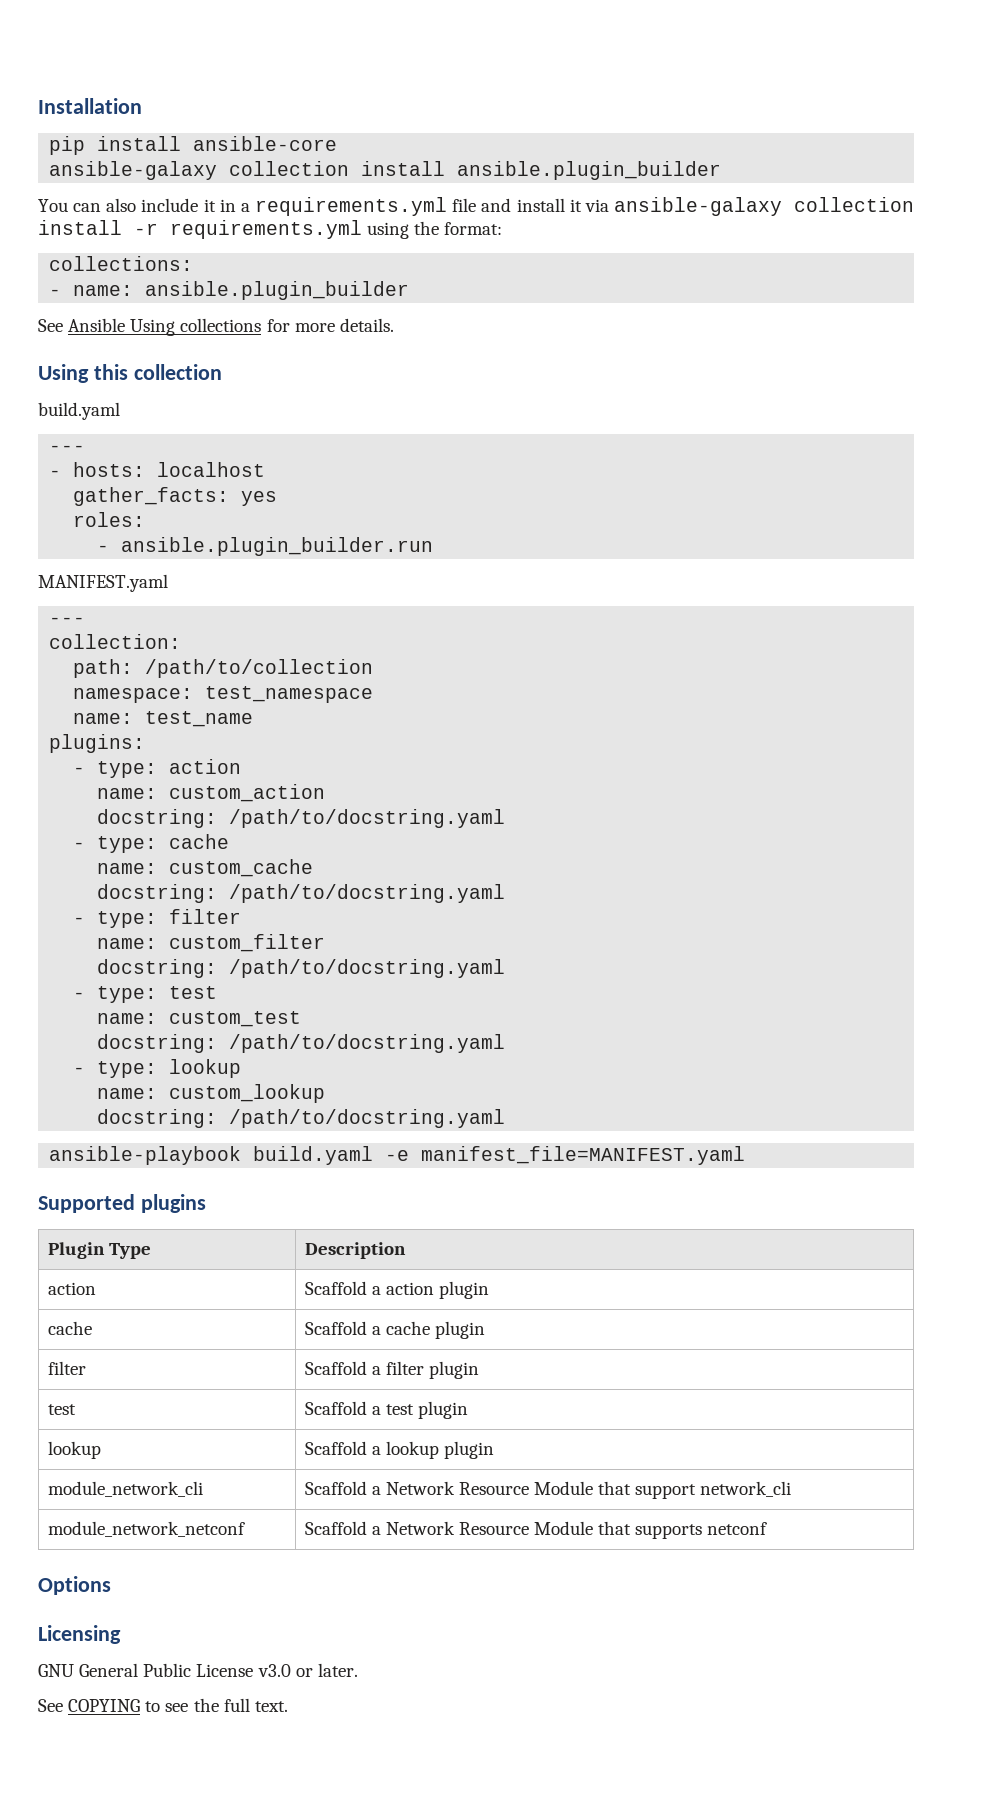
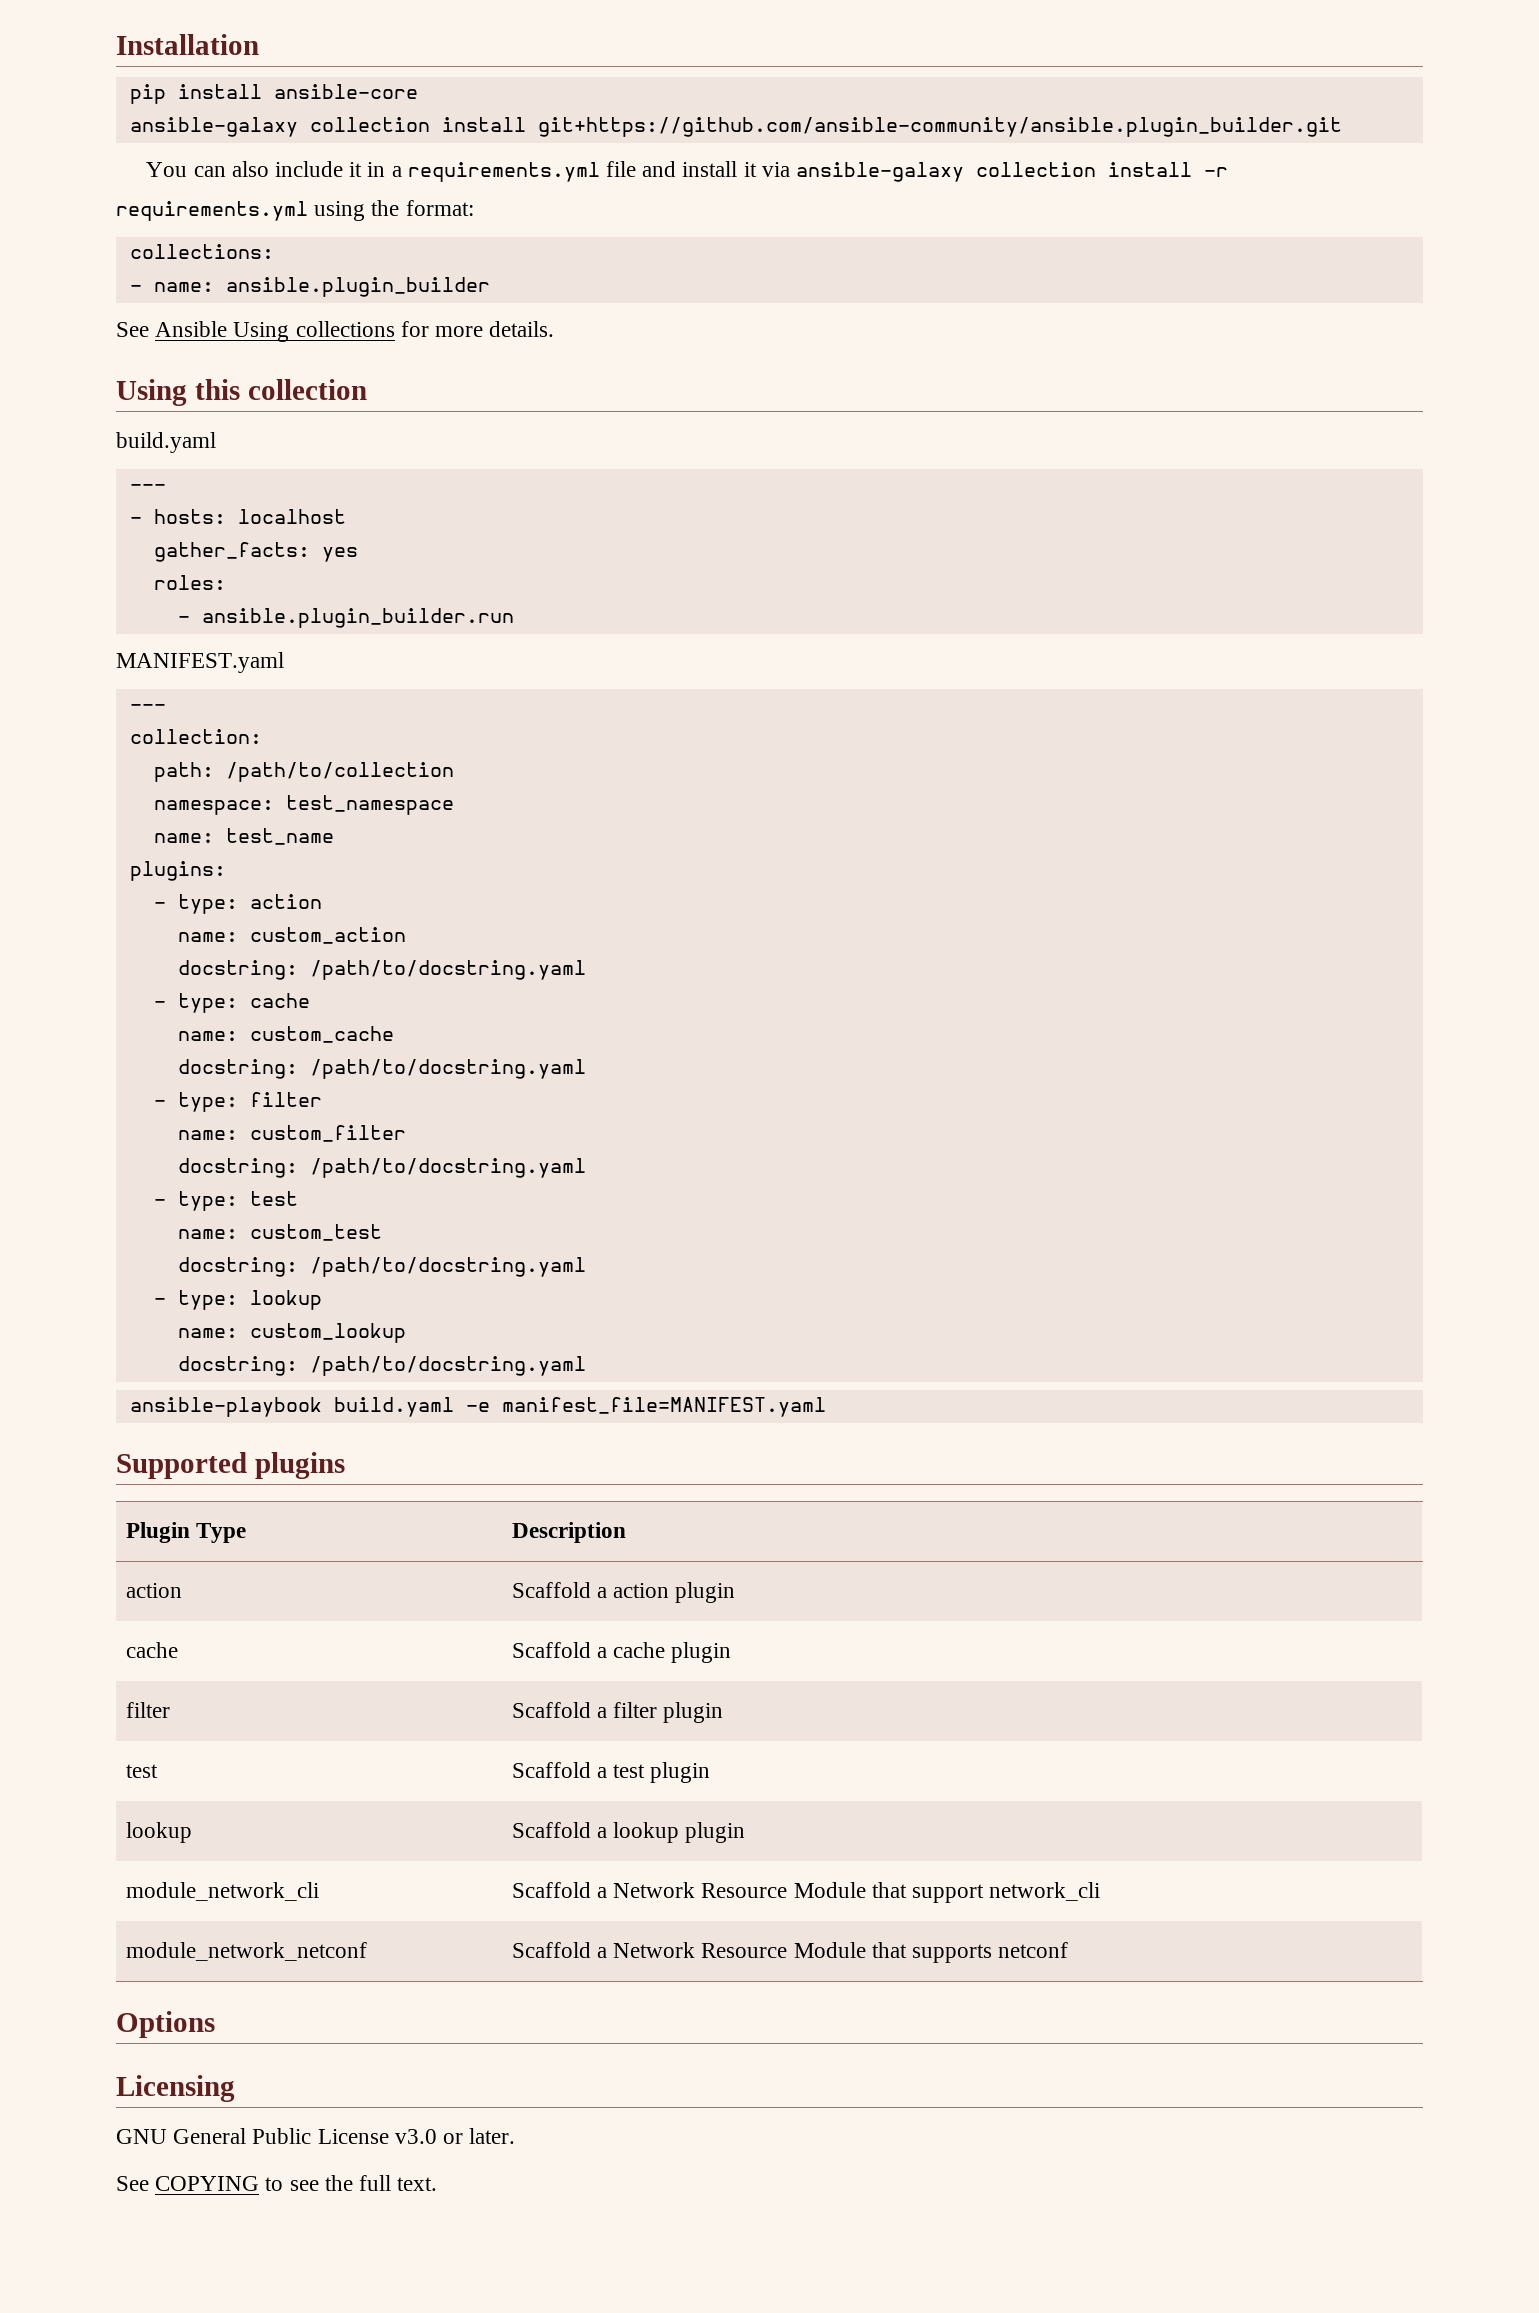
[457,161,722,180] ansible.plugin_builder -> [537,117,1342,137] git+https://github.com/ansible-community/ansible.plugin_builder.git

